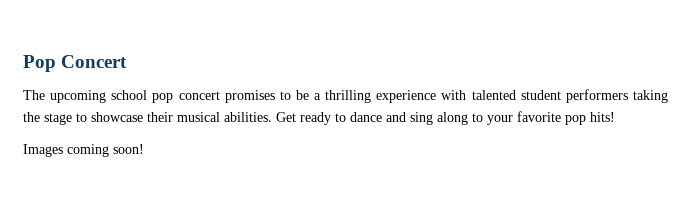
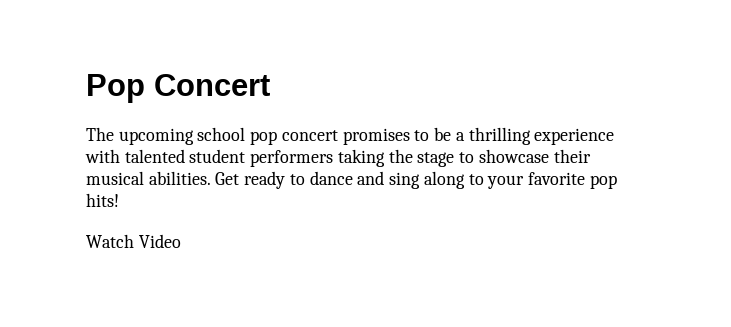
[23,144,144,157] Images coming soon! -> [86,234,181,248] Watch Video

